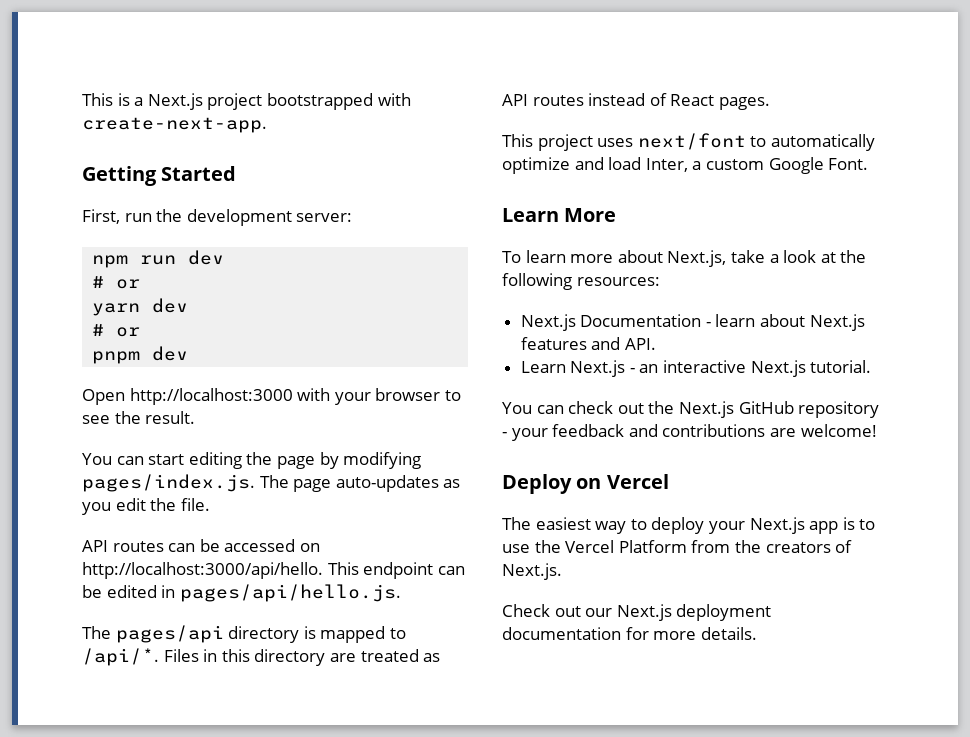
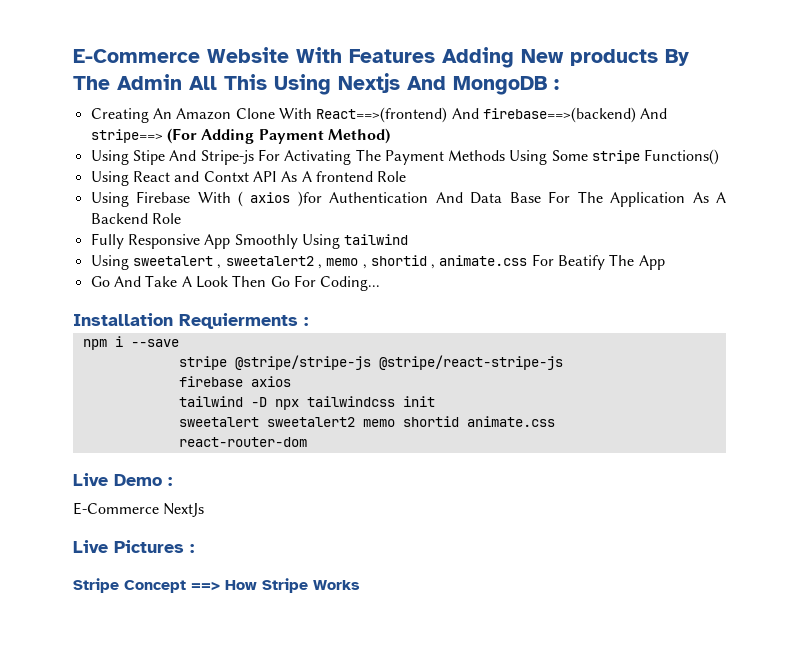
[82,93,411,110] [82,117,267,133] [82,166,237,186] [82,209,353,226] [92,250,225,268] [92,276,141,289] [92,298,189,316] [92,324,141,337] [92,346,189,364] [82,388,461,405] [82,411,196,424] [82,452,422,469] [82,474,461,492] [82,498,210,515] [82,539,320,552] [82,562,465,579] [82,584,401,602] [82,625,406,643] [82,648,441,666] [502,93,770,110] [502,133,875,151] [502,157,869,174] [502,208,617,222] [502,250,867,267] [502,273,660,290] [520,314,865,331] [520,337,656,350] [520,360,872,377] [502,401,880,418] [502,424,877,441] [502,474,669,494] [502,517,876,534] [502,540,853,553] [502,563,562,580] [502,604,772,621] [502,627,757,640] This is a Next.js project bootstrapped with create-next-app. // Getting Started // First, run the development server: // npm run dev // # or // yarn dev // # or // pnpm dev // Open http://localhost:3000 with your browser to see the result. // You can start editing the page by modifying pages/index.js. The page auto-updates as you edit the file. // API routes can be accessed on http://localhost:3000/api/hello. This endpoint can be edited in pages/api/hello.js. // The pages/api directory is mapped to /api/*. Files in this directory are treated as API routes instead of React pages. // This project uses next/font to automatically optimize and load Inter, a custom Google Font. // Learn More // To learn more about Next.js, take a look at the following resources: // Next.js Documentation - learn about Next.js features and API. // Learn Next.js - an interactive Next.js tutorial. // You can check out the Next.js GitHub repository - your feedback and contributions are welcome! // Deploy on Vercel // The easiest way to deploy your Next.js app is to use the Vercel Platform from the creators of Next.js. // Check out our Next.js deployment documentation for more details. -> [73,47,689,68] [73,73,559,95] [90,107,668,123] [90,128,390,144] [90,149,720,165] [90,171,407,186] [90,191,726,207] [90,213,181,224] [90,233,409,249] [90,254,665,270] [90,275,381,291] [73,313,308,329] [82,336,179,350] [178,355,563,370] [178,376,291,387] [178,396,435,410] [178,416,555,427] [178,437,307,447] [73,473,172,486] [73,502,205,517] [73,540,194,553] [73,578,360,593] E-Commerce Website With Features Adding New products By The Admin All This Using Nextjs And MongoDB : // Creating An Amazon Clone With React==>(frontend) And firebase==>(backend) And stripe==> (For Adding Payment Method) // Using Stipe And Stripe-js For Activating The Payment Methods Using Some stripe Functions() // Using React and Contxt API As A frontend Role // Using Firebase With ( axios )for Authentication And Data Base For The Application As A Backend Role // Fully Responsive App Smoothly Using tailwind // Using sweetalert , sweetalert2 , memo , shortid , animate.css For Beatify The App // Go And Take A Look Then Go For Coding... // Installation Requierments : // npm i --save // stripe @stripe/stripe-js @stripe/react-stripe-js // firebase axios // tailwind -D npx tailwindcss init // sweetalert sweetalert2 memo shortid animate.css // react-router-dom // Live Demo : // E-Commerce NextJs // Live Pictures : // Stripe Concept ==> How Stripe Works

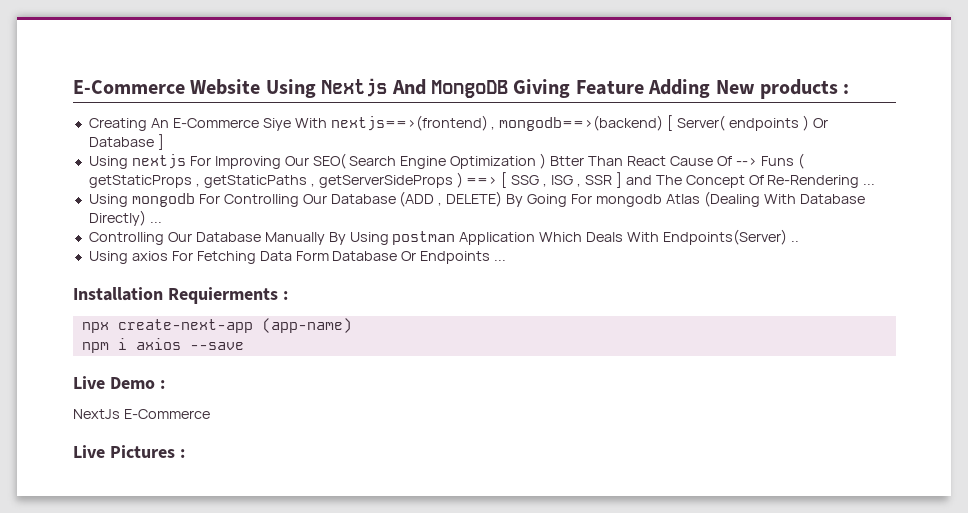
[296,47,689,68] [73,73,559,95] [90,107,668,123] [90,128,390,144] [90,149,720,165] [90,171,407,186] [90,191,726,207] [90,213,181,224] [90,233,409,249] [90,254,665,270] [90,275,381,291] With Features Adding New products By The Admin All This Using Nextjs And MongoDB : // Creating An Amazon Clone With React==>(frontend) And firebase==>(backend) And stripe==> (For Adding Payment Method) // Using Stipe And Stripe-js For Activating The Payment Methods Using Some stripe Functions() // Using React and Contxt API As A frontend Role // Using Firebase With ( axios )for Authentication And Data Base For The Application As A Backend Role // Fully Responsive App Smoothly Using tailwind // Using sweetalert , sweetalert2 , memo , shortid , animate.css For Beatify The App // Go And Take A Look Then Go For Coding... -> [265,78,850,99] [88,115,828,131] [88,134,164,150] [88,153,804,169] [88,172,876,188] [88,191,865,207] [88,210,162,226] [88,229,799,245] [88,251,507,264] Using Nextjs And MongoDB Giving Feature Adding New products : // Creating An E-Commerce Siye With nextjs==>(frontend) , mongodb==>(backend) [ Server( endpoints ) Or Database ] // Using nextjs For Improving Our SEO( Search Engine Optimization ) Btter Than React Cause Of --> Funs ( getStaticProps , getStaticPaths , getServerSideProps ) ==> [ SSG , ISG , SSR ] and The Concept Of Re-Rendering ... // Using mongodb For Controlling Our Database (ADD , DELETE) By Going For mongodb Atlas (Dealing With Database Directly) ... // Controlling Our Database Manually By Using postman Application Which Deals With Endpoints(Server) .. // Using axios For Fetching Data Form Database Or Endpoints ...
(308, 321) none -> [81,318,352,333] // npx create-next-app (app-name)
(123, 341) none -> [135,338,181,350] axios
[178,355,563,370] [178,376,291,387] [178,396,435,410] [178,416,555,427] [178,437,307,447] // stripe @stripe/stripe-js @stripe/react-stripe-js // firebase axios // tailwind -D npx tailwindcss init // sweetalert sweetalert2 memo shortid animate.css // react-router-dom -> (244, 346) none
[73,502,205,517] E-Commerce NextJs -> [73,409,210,419] NextJs E-Commerce
[73,578,360,593] // Stripe Concept ==> How Stripe Works -> (185, 453) none

